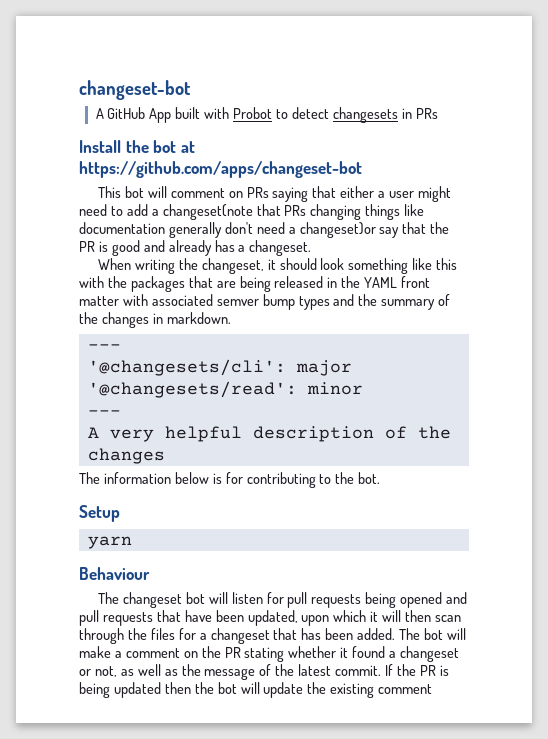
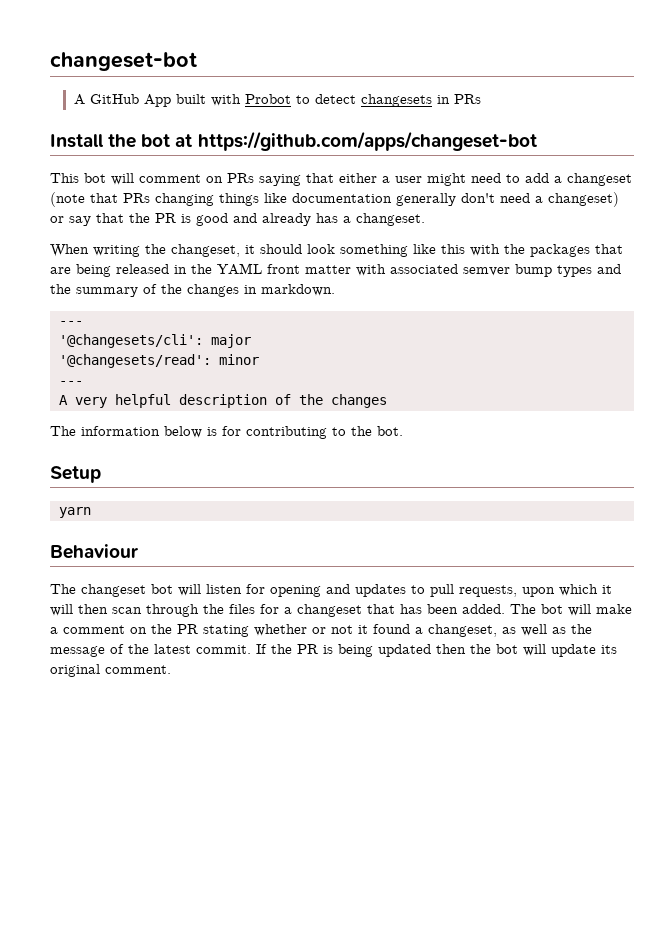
[162,204,253,220] changeset(note -> [567,173,632,186] [50,192,85,207] changeset (note
[299,222,376,238] changeset)or -> [548,192,619,207] [50,216,64,223] changeset) or
[287,592,468,608] [79,610,298,626] pull requests being opened and pull requests that have been updated, -> [270,584,517,597] opening and updates to pull requests,
(337, 652) none -> [312,625,353,634] or not
[400,646,460,662] [79,666,117,677] changeset or not, -> [428,624,497,637] changeset,
[307,682,433,698] the existing comment -> [601,645,617,654] [50,664,171,677] its original comment.

